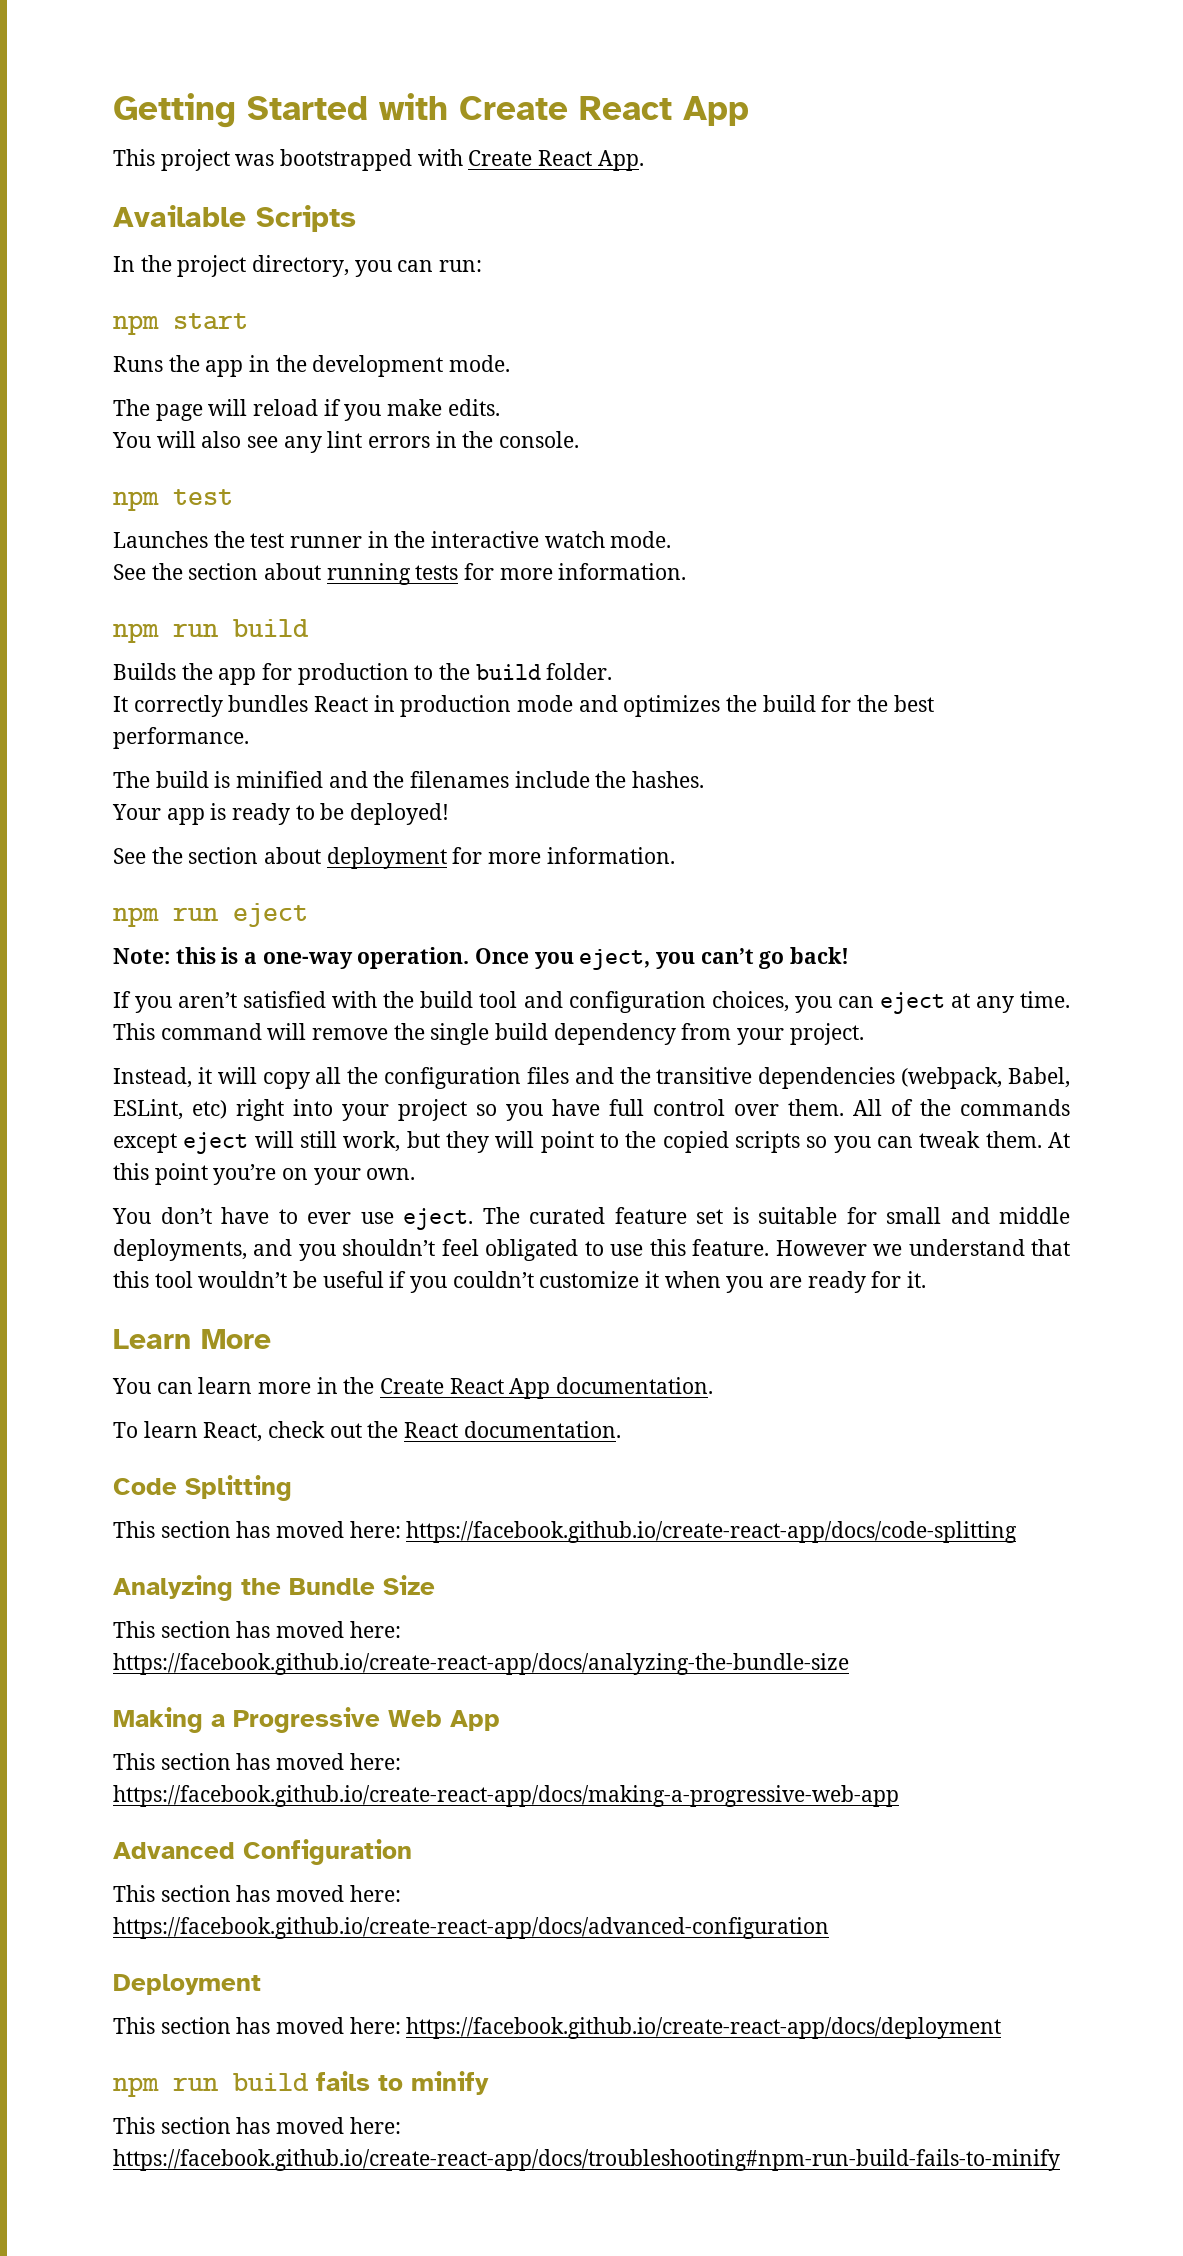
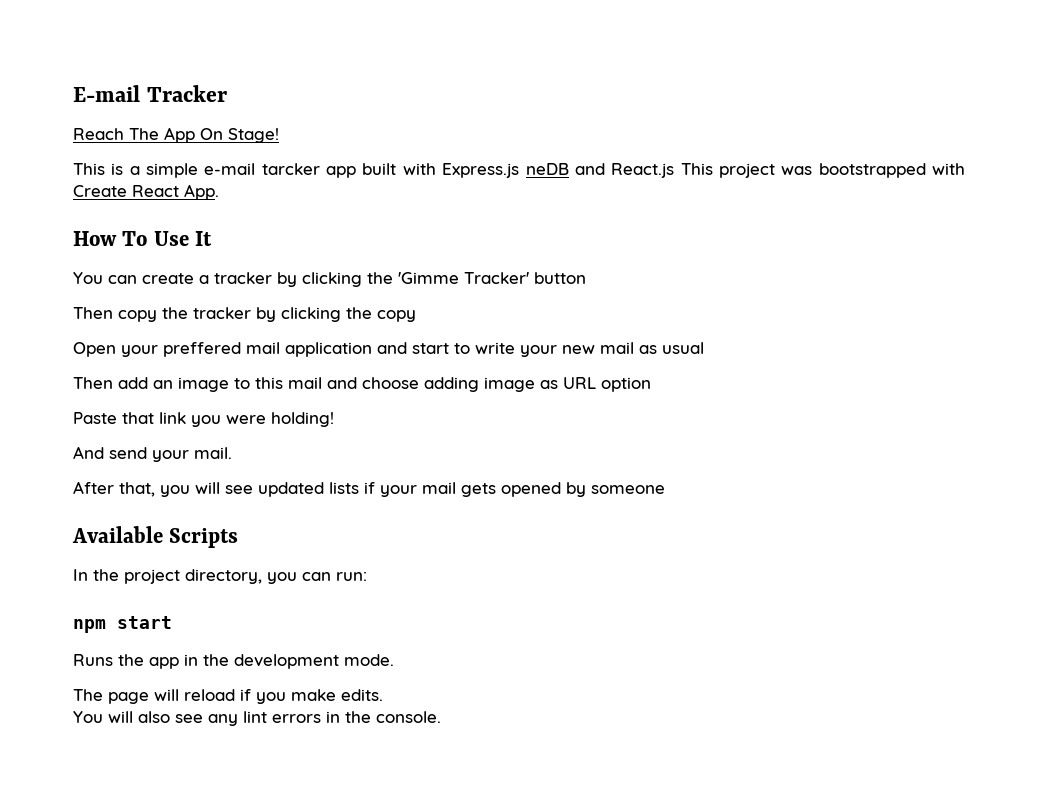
[113,93,749,128] Getting Started with Create React App // -> [73,85,227,102] [73,127,279,143] [73,163,675,178] E-mail Tracker // Reach The App On Stage! // This is a simple e-mail tarcker app built with Express.js neDB and React.js
(644, 160) none -> [73,231,213,246] [73,272,586,287] [73,307,416,322] [73,342,704,357] [73,377,651,392] [73,412,334,427] [73,446,232,462] [73,481,665,497] // How To Use It // You can create a tracker by clicking the 'Gimme Tracker' button // Then copy the tracker by clicking the copy // Open your preffered mail application and start to write your new mail as usual // Then add an image to this mail and choose adding image as URL option // Paste that link you were holding! // And send your mail. // After that, you will see updated lists if your mail gets opened by someone
[113,489,233,511] [113,531,672,548] [113,563,687,585] [113,619,309,643] [113,663,613,685] [113,695,934,717] [113,727,249,749] [113,771,705,788] [112,803,450,825] [113,847,675,869] [113,903,308,927] [113,947,850,970] [113,991,1070,1014] [113,1023,864,1045] [113,1067,1070,1089] [113,1099,1070,1121] [113,1131,1071,1154] [113,1163,416,1185] [112,1207,1070,1230] [113,1239,1070,1261] [113,1271,927,1293] [113,1329,271,1349] [112,1377,714,1399] [113,1421,621,1442] [113,1475,292,1501] [113,1521,1018,1543] [113,1575,435,1601] [113,1621,401,1638] [113,1653,849,1675] [113,1707,500,1733] [113,1753,401,1770] [113,1785,899,1807] [113,1839,412,1865] [113,1885,401,1902] [113,1917,829,1939] [113,1974,261,1995] [113,2017,1002,2039] [113,2071,489,2097] [113,2117,401,2134] [113,2149,1060,2171] // npm test // Launches the test runner in the interactive watch mode. // See the section about running tests for more information. // npm run build // Builds the app for production to the build folder. // It correctly bundles React in production mode and optimizes the build for the best performance. // The build is minified and the filenames include the hashes. // Your app is ready to be deployed! // See the section about deployment for more information. // npm run eject // Note: this is a one-way operation. Once you eject, you can’t go back! // If you aren’t satisfied with the build tool and configuration choices, you can eject at any time. This command will remove the single build dependency from your project. // Instead, it will copy all the configuration files and the transitive dependencies (webpack, Babel, ESLint, etc) right into your project so you have full control over them. All of the commands except eject will still work, but they will point to the copied scripts so you can tweak them. At this point you’re on your own. // You don’t have to ever use eject. The curated feature set is suitable for small and middle deployments, and you shouldn’t feel obligated to use this feature. However we understand that this tool wouldn’t be useful if you couldn’t customize it when you are ready for it. // Learn More // You can learn more in the Create React App documentation. // To learn React, check out the React documentation. // Code Splitting // This section has moved here: https://facebook.github.io/create-react-app/docs/code-splitting // Analyzing the Bundle Size // This section has moved here: https://facebook.github.io/create-react-app/docs/analyzing-the-bundle-size // Making a Progressive Web App // This section has moved here: https://facebook.github.io/create-react-app/docs/making-a-progressive-web-app // Advanced Configuration // This section has moved here: https://facebook.github.io/create-react-app/docs/advanced-configuration // Deployment // This section has moved here: https://facebook.github.io/create-react-app/docs/deployment // npm run build fails to minify // This section has moved here: https://facebook.github.io/create-react-app/docs/troubleshooting#npm-run-build-fails-to-minify -> (441, 717) none

